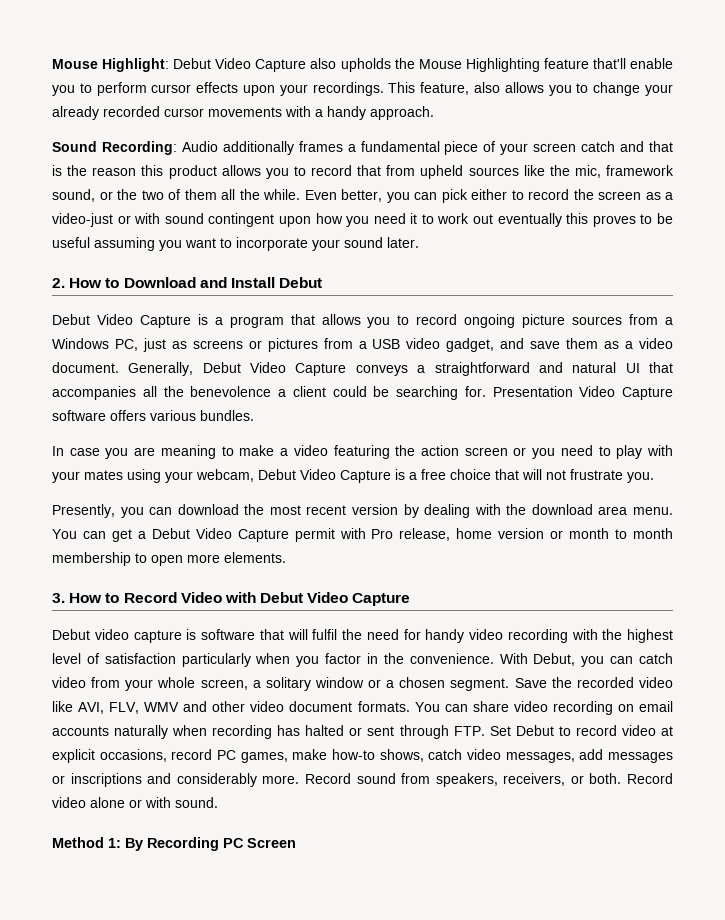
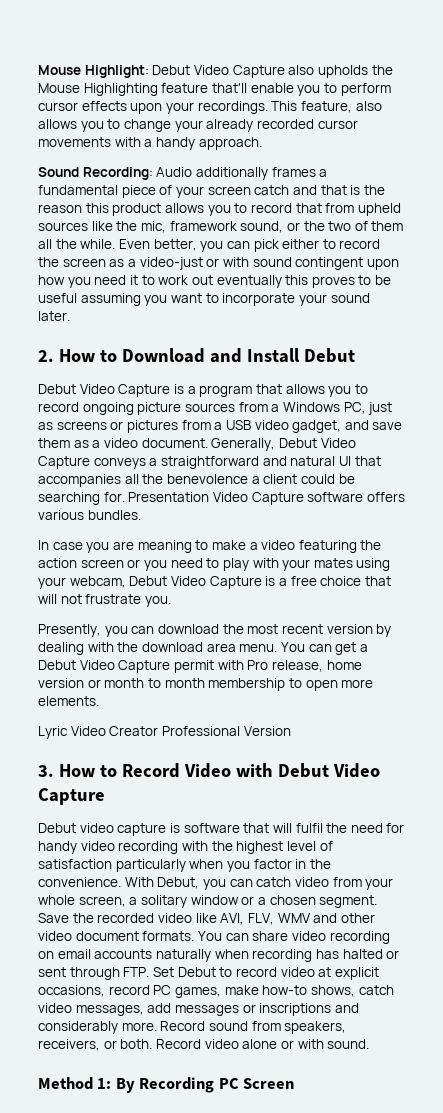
(286, 557) none -> [38,726,291,739] // Lyric Video Creator Professional Version

